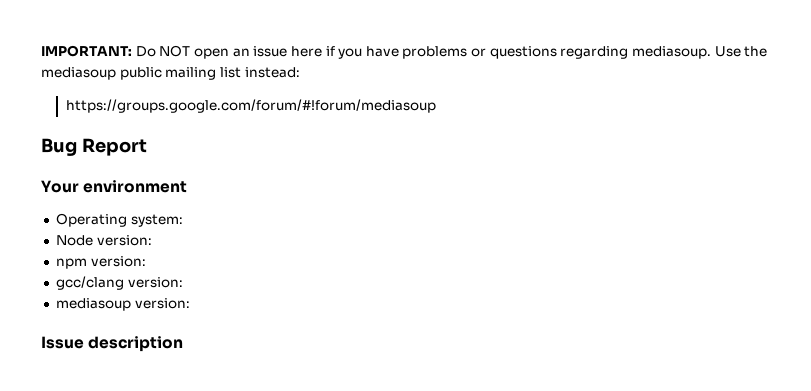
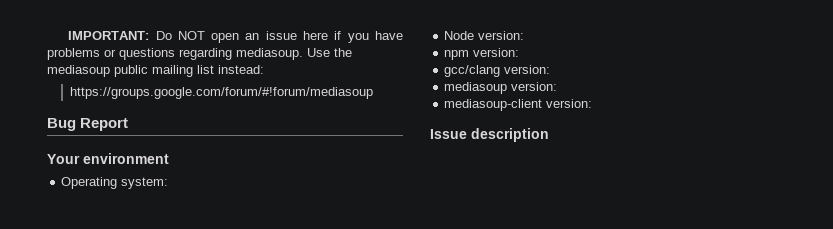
(190, 303) none -> [444,99,593,111] // mediasoup-client version:

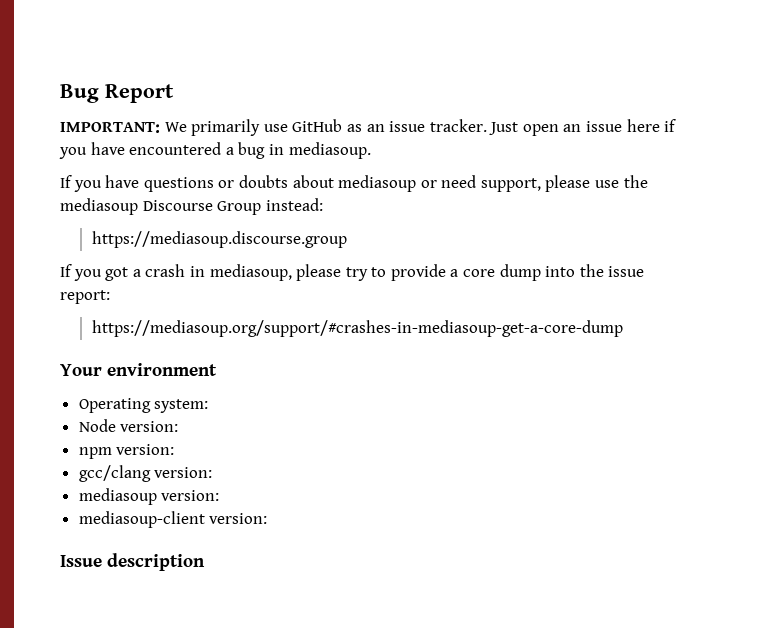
[68,31,205,40] IMPORTANT: Do NOT -> [60,84,174,103] [60,119,519,136] Bug Report // IMPORTANT: We primarily use GitHub as an issue tracker. Just
[47,48,352,60] [47,65,264,77] [70,87,374,99] [47,118,129,131] problems or questions regarding mediasoup. Use the mediasoup public mailing list instead: // https://groups.google.com/forum/#!forum/mediasoup // Bug Report -> [129,142,371,159] [60,175,648,192] [60,198,323,215] [91,231,347,248] [60,264,645,281] [60,290,110,304] [91,320,623,337] encountered a bug in mediasoup. // If you have questions or doubts about mediasoup or need support, please use the mediasoup Discourse Group instead: // https://mediasoup.discourse.group // If you got a crash in mediasoup, please try to provide a core dump into the issue report: // https://mediasoup.org/support/#crashes-in-mediasoup-get-a-core-dump

